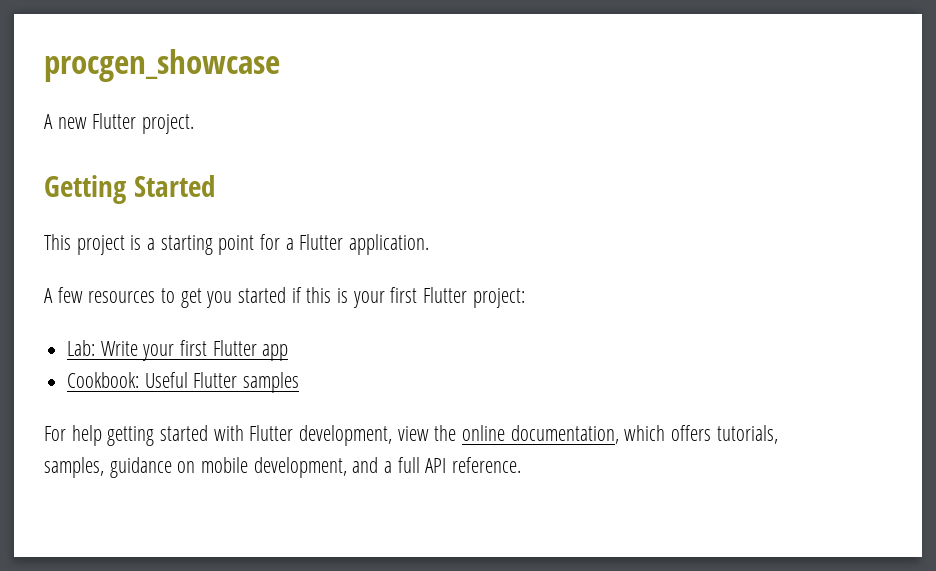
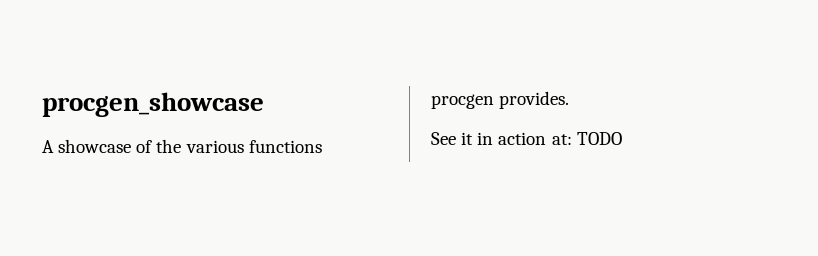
[57,113,195,134] [44,175,215,204] [44,234,430,255] [44,287,525,308] [67,340,289,361] [67,372,300,393] [44,425,778,446] [44,457,522,478] new Flutter project. // Getting Started // This project is a starting point for a Flutter application. // A few resources to get you started if this is your first Flutter project: // Lab: Write your first Flutter app // Cookbook: Useful Flutter samples // For help getting started with Flutter development, view the online documentation, which offers tutorials, samples, guidance on mobile development, and a full API reference. -> [58,139,322,153] [431,91,570,109] [431,132,622,145] showcase of the various functions procgen provides. // See it in action at: TODO

